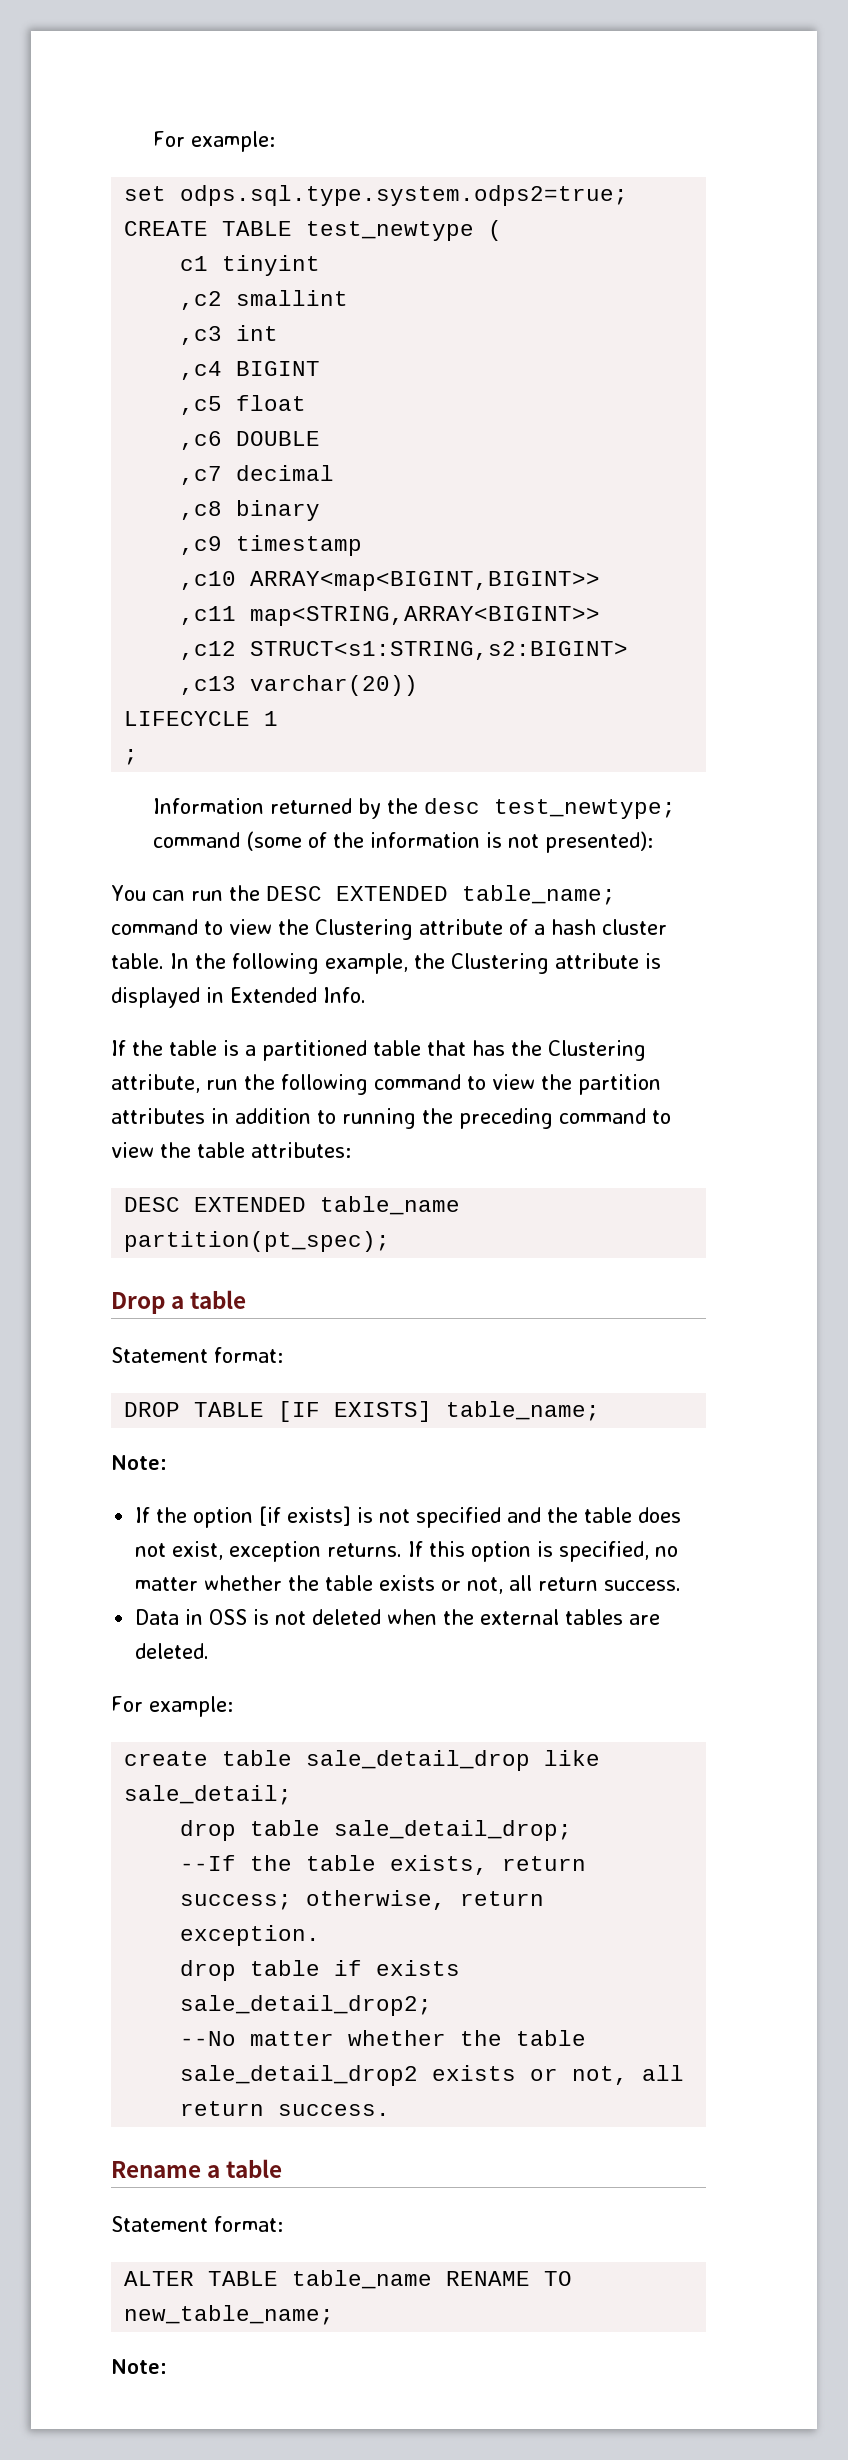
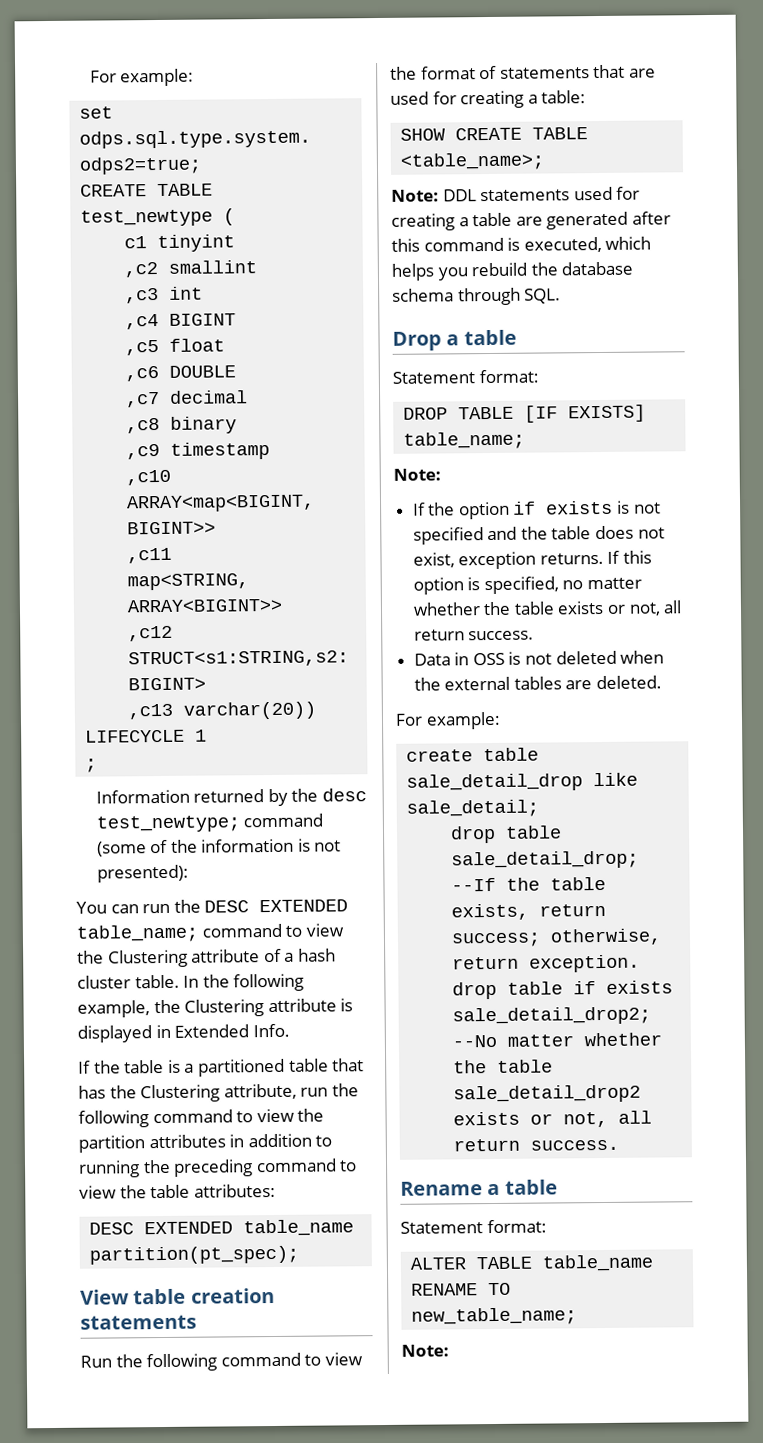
(391, 1241) none -> [80,1287,275,1305] [80,1314,197,1330] [80,1352,363,1372] [390,64,656,80] [390,90,587,109] [400,127,589,141] [400,152,545,171] [391,186,641,202] [391,211,671,231] [391,236,652,253] [391,261,634,281] [392,287,562,306] // View table creation statements // Run the following command to view the format of statements that are used for creating a table: // SHOW CREATE TABLE <table_name>; // Note: DDL statements used for creating a table are generated after this command is executed, which helps you rebuild the database schema through SQL.
[259,1506,352,1526] [if exists] -> [513,500,614,515] if exists

